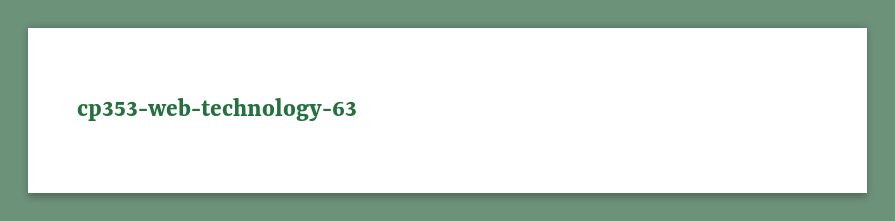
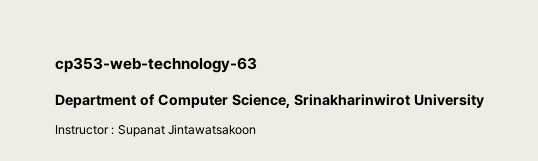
(357, 109) none -> [55,94,484,108] [55,124,257,137] // Department of Computer Science, Srinakharinwirot University // Instructor : Supanat Jintawatsakoon

